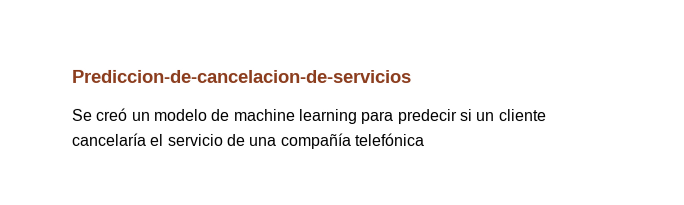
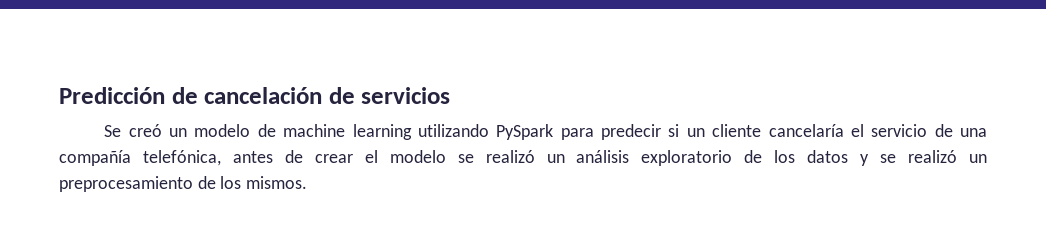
[72,69,412,84] Prediccion-de-cancelacion-de-servicios -> [59,87,451,104] Predicción de cancelación de servicios
(357, 116) none -> [417,124,554,140] utilizando PySpark
[353,133,424,147] telefónica -> [142,150,988,166] [59,176,308,192] telefónica, antes de crear el modelo se realizó un análisis exploratorio de los datos y se realizó un preprocesamiento de los mismos.

